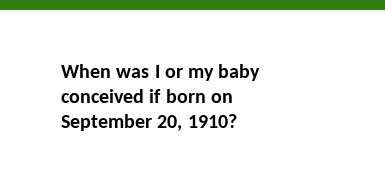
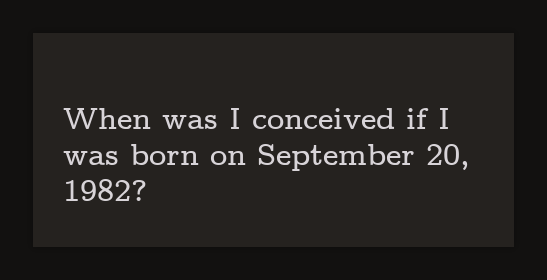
[164,64,261,81] [61,89,162,103] or my baby conceived if -> [252,108,450,129] [63,151,119,165] conceived if I was
[187,114,237,128] 1910? -> [63,179,147,201] 1982?

